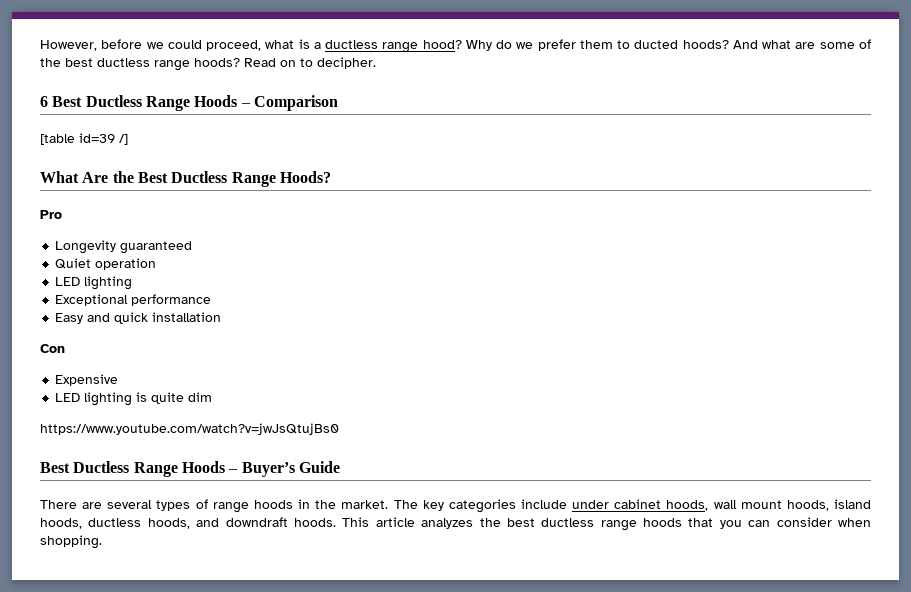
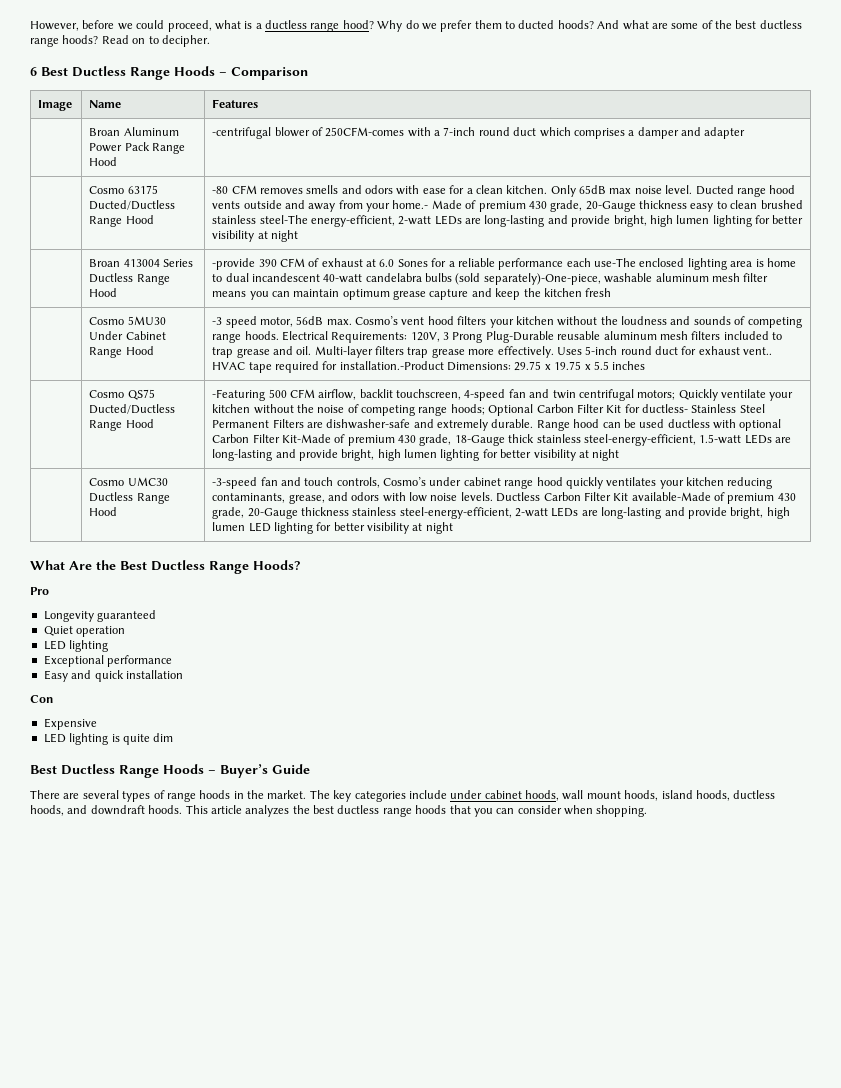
[40,133,128,145] // [table id=39 /] -> [38,100,73,111] [89,100,122,108] [212,99,259,108] [89,127,179,136] [89,142,185,154] [89,157,118,166] [212,127,746,139] [89,185,158,194] [89,200,176,210] [89,215,154,227] [212,185,796,197] [212,200,803,212] [212,215,804,227] [212,230,298,242] [89,259,193,267] [89,273,170,285] [89,288,118,297] [212,258,796,270] [212,273,769,285] [212,288,612,300] [89,316,166,325] [89,331,166,340] [89,346,154,358] [212,316,802,328] [212,331,783,343] [212,346,773,358] [212,361,646,373] [89,389,155,400] [89,404,176,414] [89,419,154,431] [212,389,794,401] [212,404,765,416] [212,419,782,431] [212,434,792,446] [212,449,620,461] [89,477,168,486] [89,492,170,504] [89,507,118,516] [212,477,773,489] [212,492,796,504] [212,507,790,519] [212,522,453,534] // Image | Name | Features // | Broan Aluminum Power Pack Range Hood | -centrifugal blower of 250CFM-comes with a 7-inch round duct which comprises a damper and adapter // | Cosmo 63175 Ducted/Ductless Range Hood | -80 CFM removes smells and odors with ease for a clean kitchen. Only 65dB max noise level. Ducted range hood vents outside and away from your home.- Made of premium 430 grade, 20-Gauge thickness easy to clean brushed stainless steel-The energy-efficient, 2-watt LEDs are long-lasting and provide bright, high lumen lighting for better visibility at night // | Broan 413004 Series Ductless Range Hood | -provide 390 CFM of exhaust at 6.0 Sones for a reliable performance each use-The enclosed lighting area is home to dual incandescent 40-watt candelabra bulbs (sold separately)-One-piece, washable aluminum mesh filter means you can maintain optimum grease capture and keep the kitchen fresh // | Cosmo 5MU30 Under Cabinet Range Hood | -3 speed motor, 56dB max. Cosmo’s vent hood filters your kitchen without the loudness and sounds of competing range hoods. Electrical Requirements: 120V, 3 Prong Plug-Durable reusable aluminum mesh filters included to trap grease and oil. Multi-layer filters trap grease more effectively. Uses 5-inch round duct for exhaust vent.. HVAC tape required for installation.-Product Dimensions: 29.75 x 19.75 x 5.5 inches // | Cosmo QS75 Ducted/Ductless Range Hood | -Featuring 500 CFM airflow, backlit touchscreen, 4-speed fan and twin centrifugal motors; Quickly ventilate your kitchen without the noise of competing range hoods; Optional Carbon Filter Kit for ductless- Stainless Steel Permanent Filters are dishwasher-safe and extremely durable. Range hood can be used ductless with optional Carbon Filter Kit-Made of premium 430 grade, 18-Gauge thick stainless steel-energy-efficient, 1.5-watt LEDs are long-lasting and provide bright, high lumen lighting for better visibility at night // | Cosmo UMC30 Ductless Range Hood | -3-speed fan and touch controls, Cosmo’s under cabinet range hood quickly ventilates your kitchen reducing contaminants, grease, and odors with low noise levels. Ductless Carbon Filter Kit available-Made of premium 430 grade, 20-Gauge thickness stainless steel-energy-efficient, 2-watt LEDs are long-lasting and provide bright, high lumen LED lighting for better visibility at night
[40,423,339,435] // https://www.youtube.com/watch?v=jwJsQtujBs0 -> (174, 737) none

